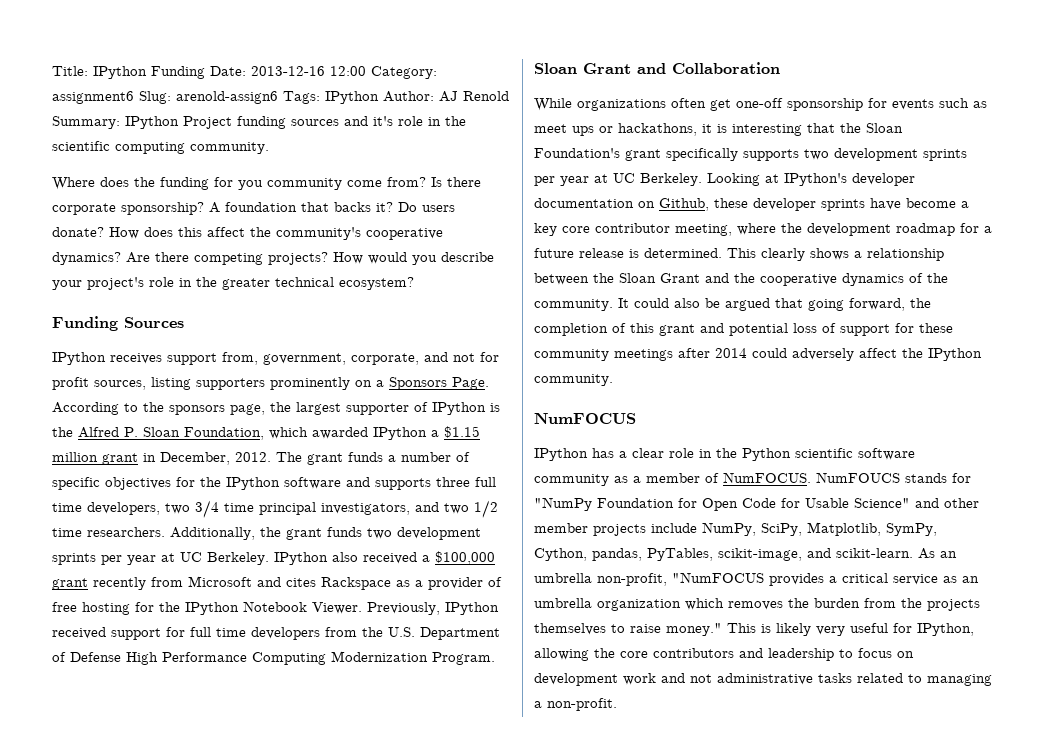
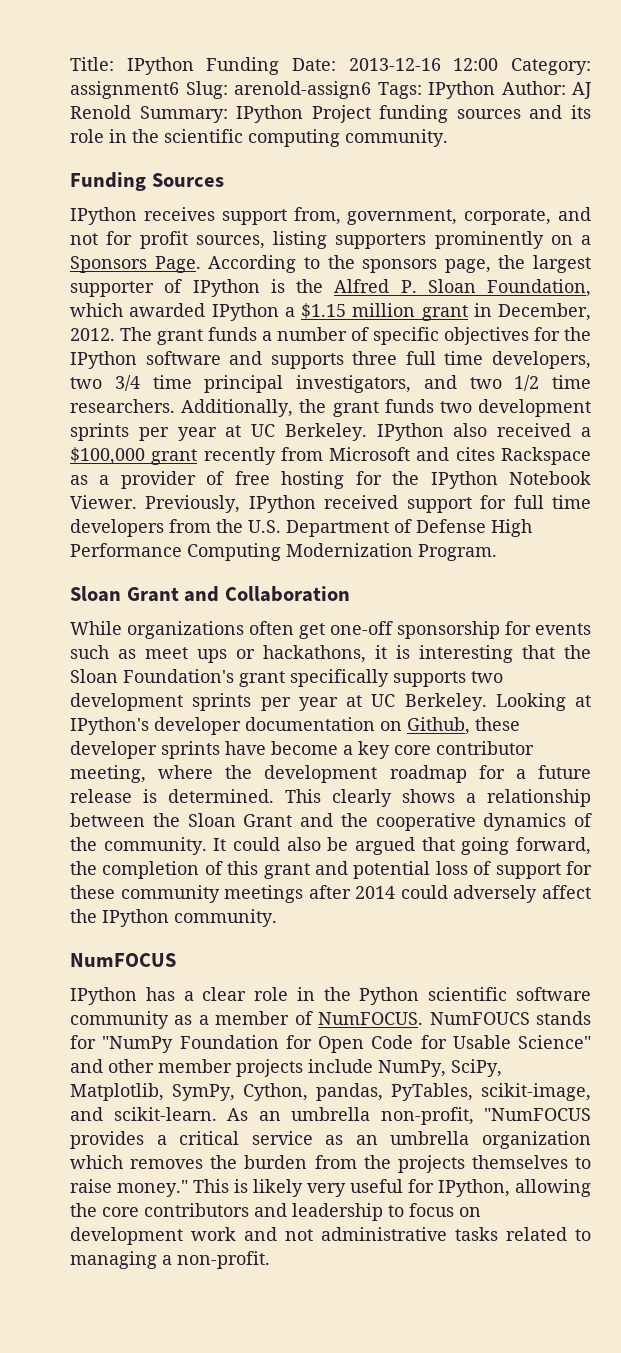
[373,116,393,126] it's -> [571,105,591,119] its
[52,177,481,190] [52,202,455,215] [52,227,443,240] [52,252,494,265] [52,277,414,290] // Where does the funding for you community come from? Is there corporate sponsorship? A foundation that backs it? Do users donate? How does this affect the community's cooperative dynamics? Are there competing projects? How would you describe your project's role in the greater technical ecosystem? -> (448, 138) none

